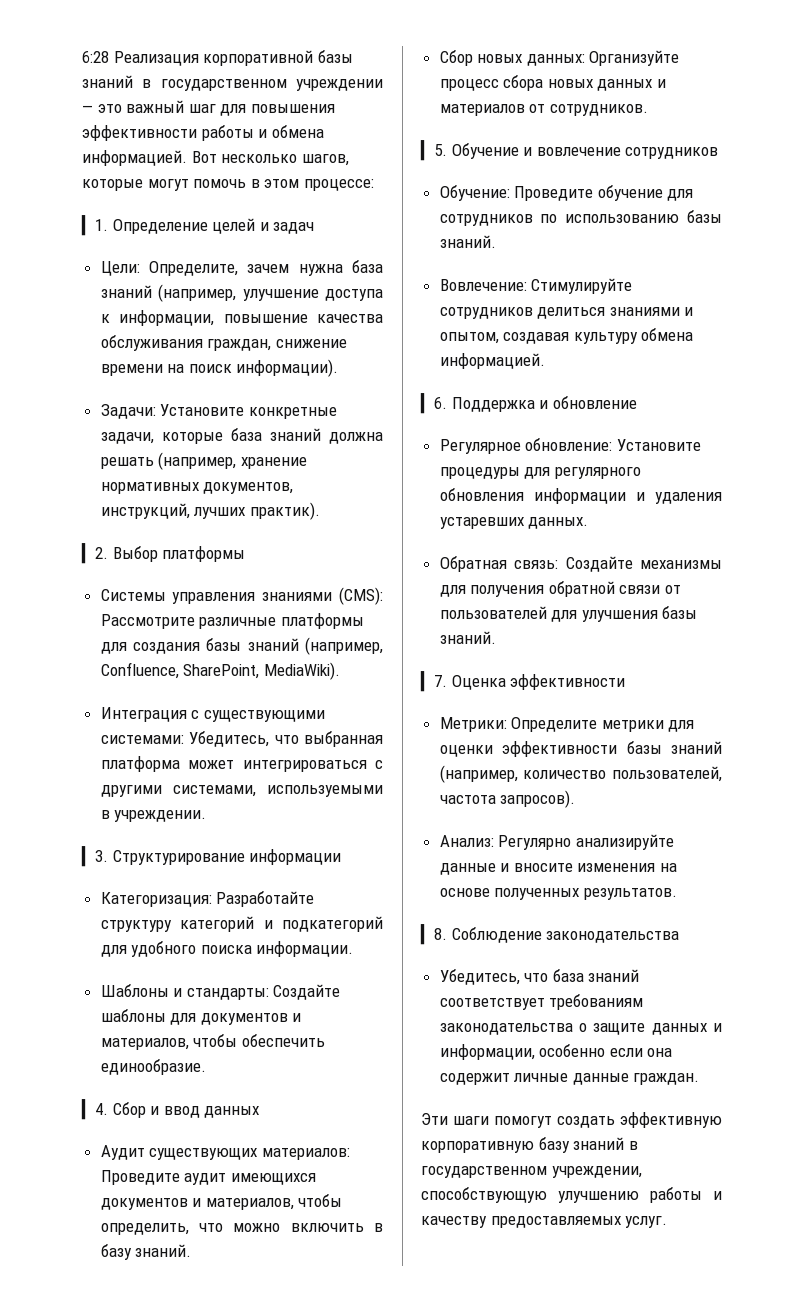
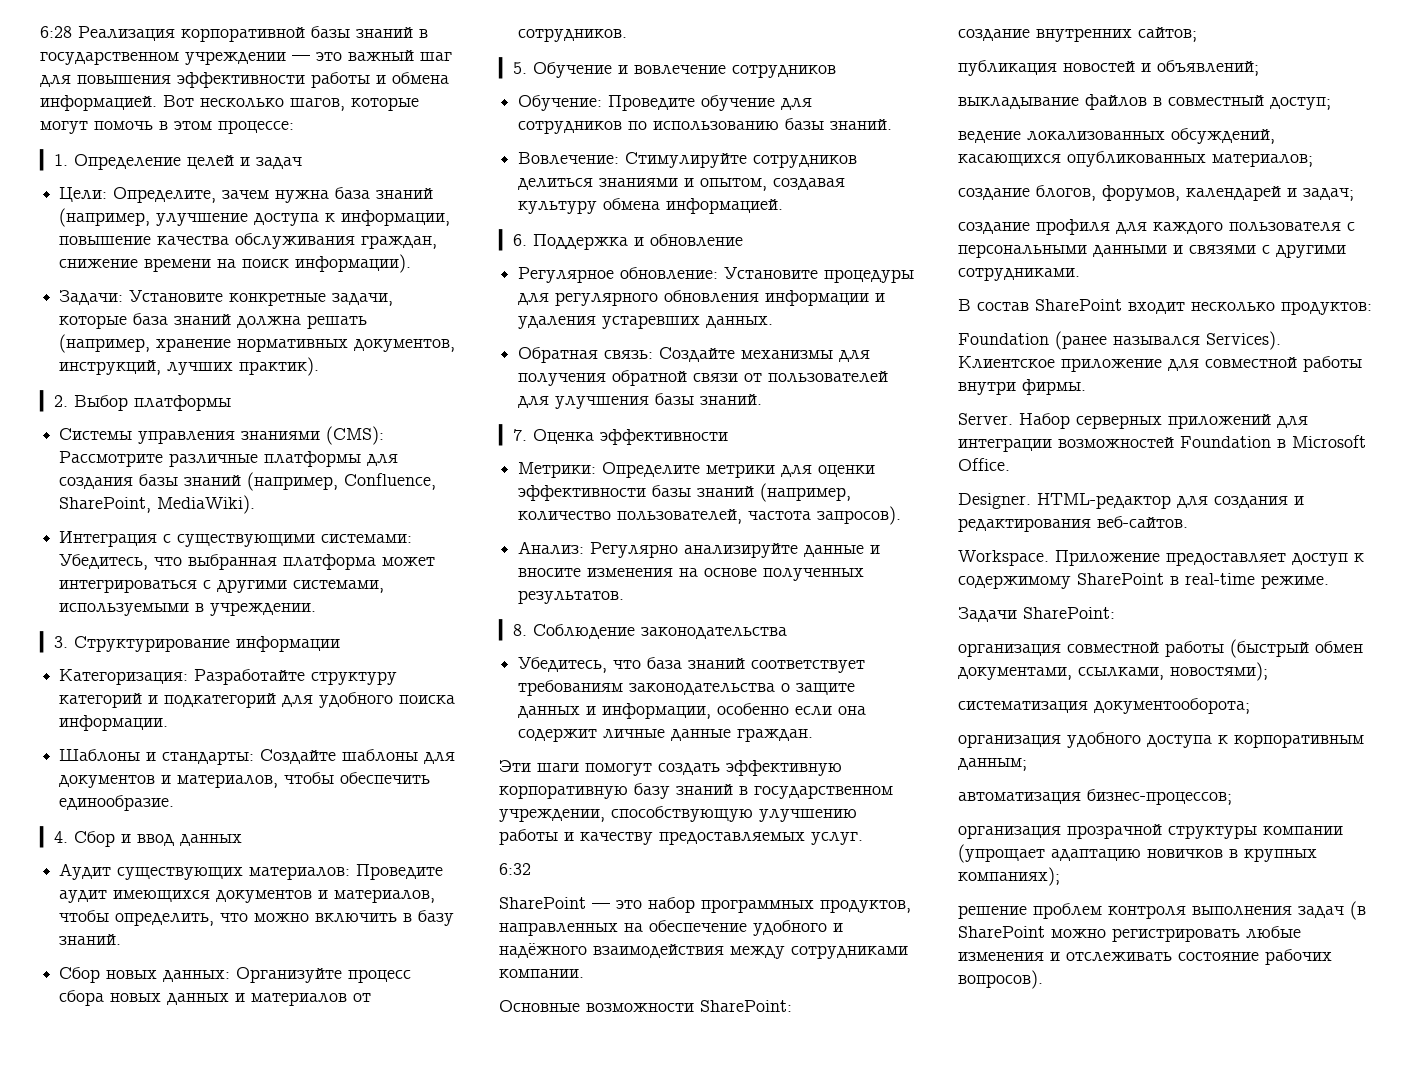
(668, 1222) none -> [499,863,531,875] [499,897,911,913] [499,920,843,936] [499,943,908,959] [499,969,584,978] [499,1000,792,1012] [958,27,1197,42] [958,60,1259,76] [958,94,1331,110] [958,128,1275,144] [958,151,1313,167] [958,185,1354,201] [958,219,1355,235] [958,244,1346,258] [958,267,1080,281] [958,299,1372,315] [958,331,1281,350] [958,356,1362,372] [958,379,1086,395] [958,413,1308,429] [958,435,1366,452] [958,458,1010,471] [958,493,1304,509] [958,516,1188,532] [958,550,1364,566] [958,573,1329,589] [958,607,1115,622] [958,639,1363,658] [958,662,1268,681] [958,698,1250,714] [958,732,1364,748] [958,758,1027,771] [958,789,1232,805] [958,824,1343,839] [958,844,1317,863] [958,867,1060,886] [958,901,1366,920] [958,926,1301,942] [958,949,1332,965] [958,970,1043,989] // 6:32 // SharePoint — это набор программных продуктов, направленных на обеспечение удобного и надёжного взаимодействия между сотрудниками компании. // Основные возможности SharePoint: // создание внутренних сайтов; // публикация новостей и объявлений; // выкладывание файлов в совместный доступ; // ведение локализованных обсуждений, касающихся опубликованных материалов; // создание блогов, форумов, календарей и задач; // создание профиля для каждого пользователя с персональными данными и связями с другими сотрудниками. // В состав SharePoint входит несколько продуктов: // Foundation (ранее назывался Services). Клиентское приложение для совместной работы внутри фирмы. // Server. Набор серверных приложений для интеграции возможностей Foundation в Microsoft Office. // Designer. HTML-редактор для создания и редактирования веб-сайтов. // Workspace. Приложение предоставляет доступ к содержимому SharePoint в real-time режиме. // Задачи SharePoint: // организация совместной работы (быстрый обмен документами, ссылками, новостями); // систематизация документооборота; // организация удобного доступа к корпоративным данным; // автоматизация бизнес-процессов; // организация прозрачной структуры компании (упрощает адаптацию новичков в крупных компаниях); // решение проблем контроля выполнения задач (в SharePoint можно регистрировать любые изменения и отслеживать состояние рабочих вопросов).

